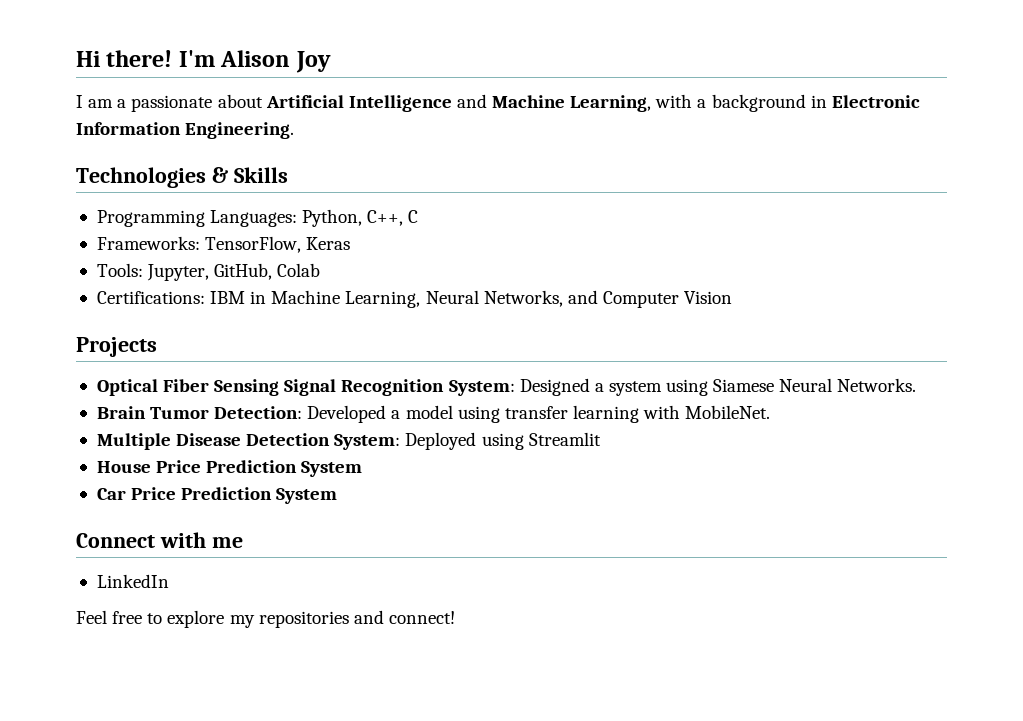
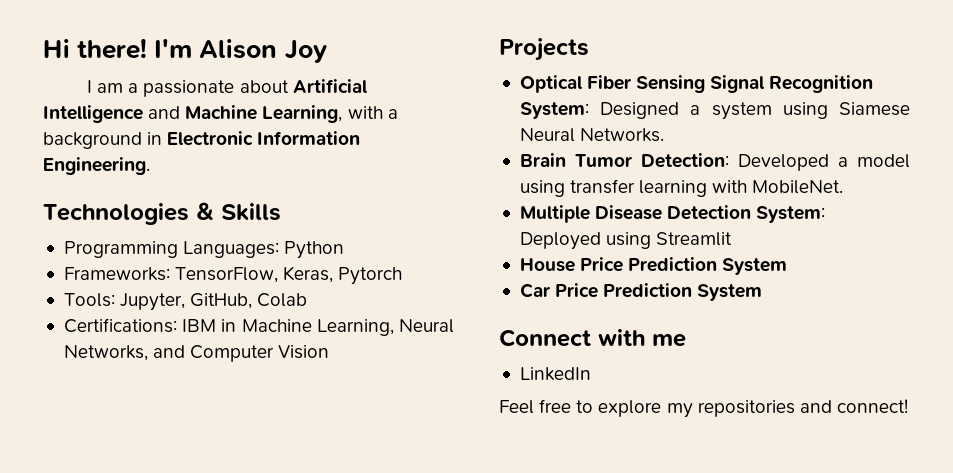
[302,209,419,227] Python, C++, C -> [284,241,345,259] Python
[306,237,351,250] Keras -> [283,266,403,285] Keras, Pytorch

